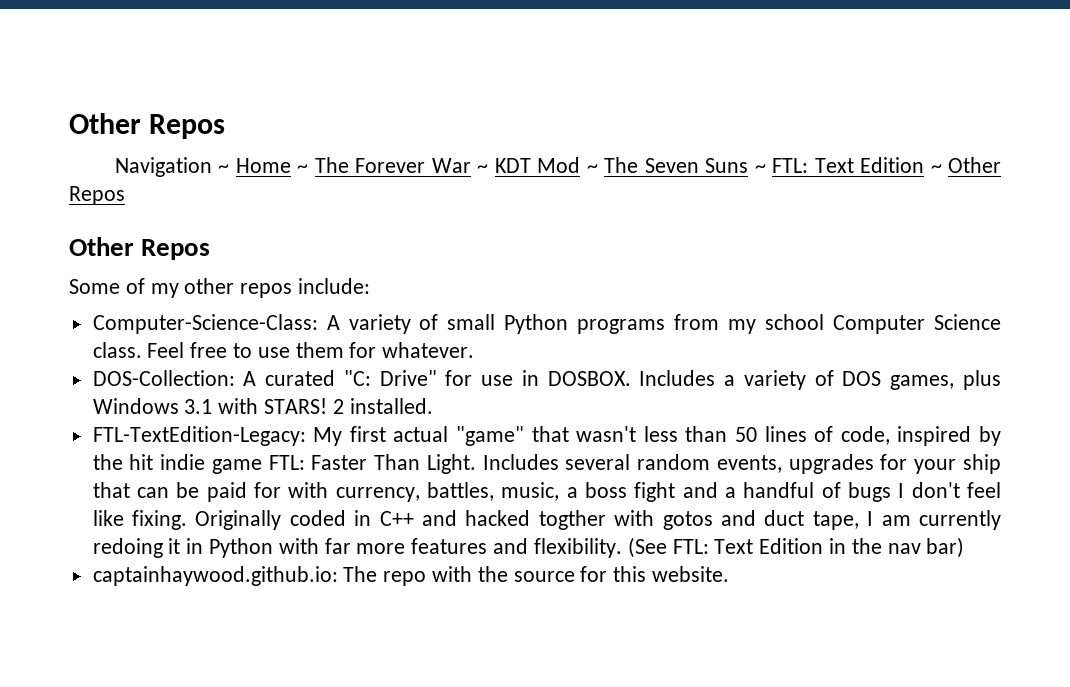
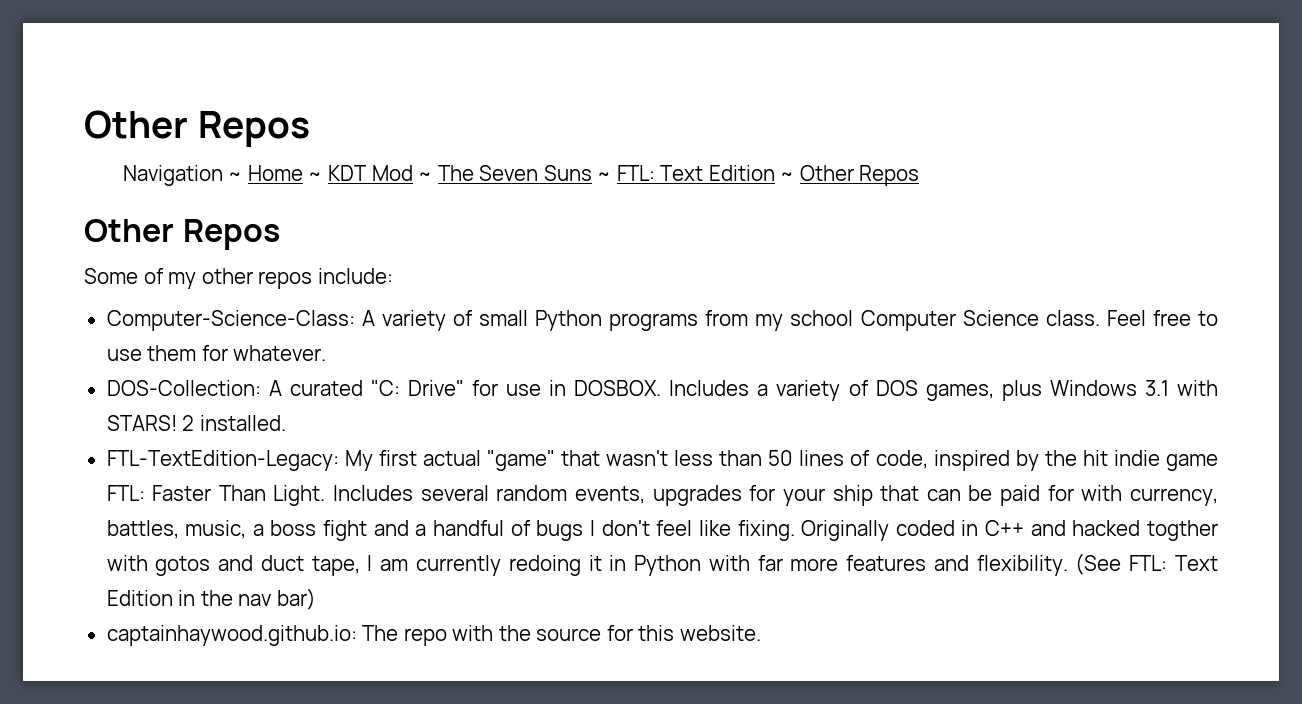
[314,157,489,173] The Forever War ~ -> (323, 176) none

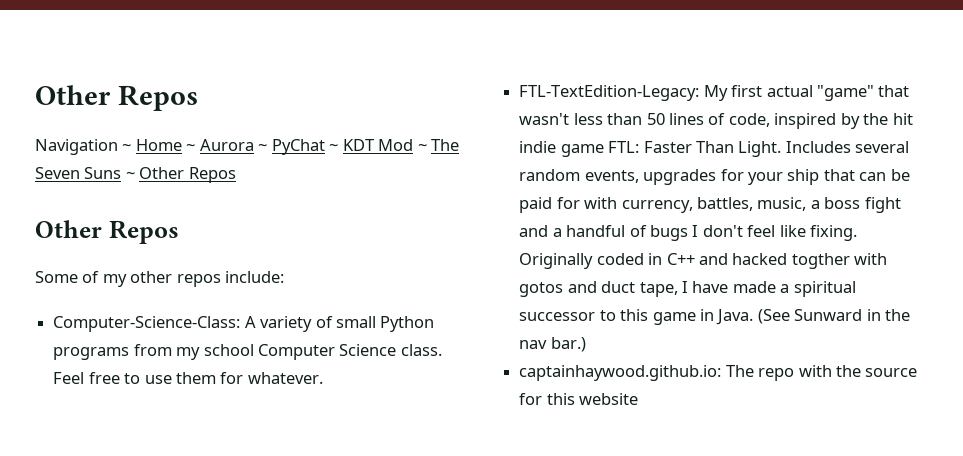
(323, 176) none -> [199,139,339,155] Aurora ~ PyChat ~
[616,165,795,181] FTL: Text Edition ~ -> (135, 175) none
[106,380,1218,401] [106,415,286,431] // DOS-Collection: A curated "C: Drive" for use in DOSBOX. Includes a variety of DOS games, plus Windows 3.1 with STARS! 2 installed. -> (323, 378) none
[380,553,1219,576] [106,590,173,606] am currently redoing it in Python with far more features and flexibility. (See FTL: Text Edition -> [692,281,856,297] [519,309,863,325] have made a spiritual successor to this game in Java. (See Sunward
[276,588,316,610] bar) -> [550,337,586,352] bar.)
[679,625,761,641] website. -> [579,393,639,405] website

